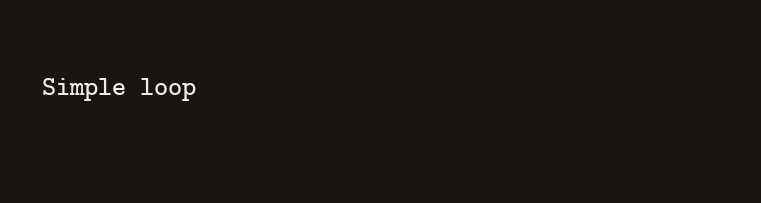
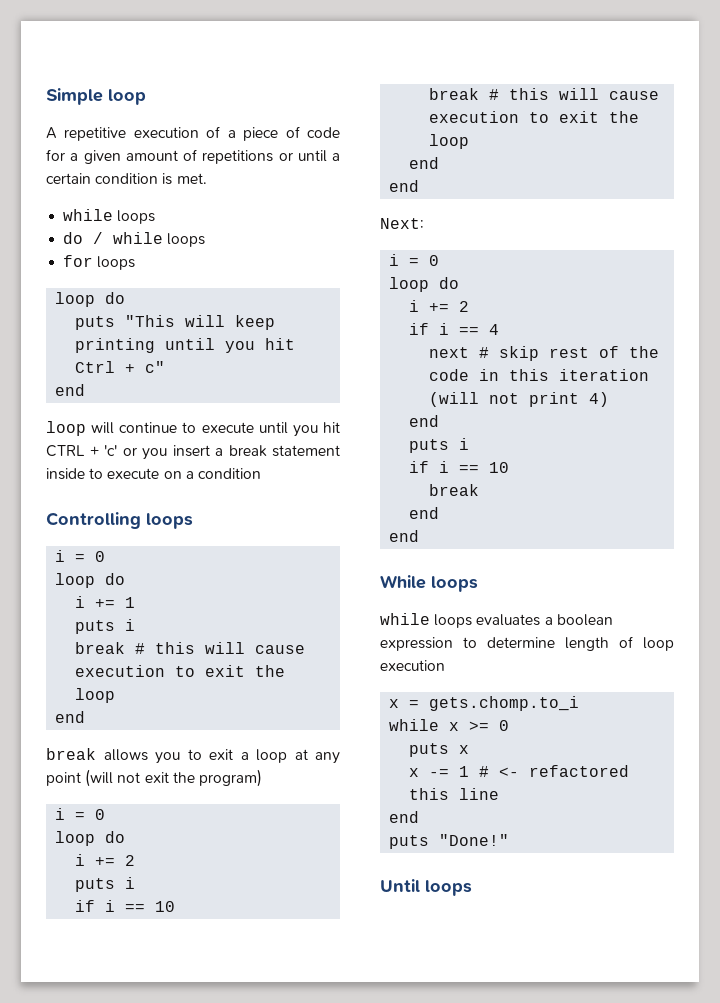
(196, 89) none -> [46,126,340,141] [46,149,340,164] [46,173,207,185] [63,209,156,224] [63,232,206,247] [63,255,136,270] [55,292,126,307] [75,315,276,330] [75,338,296,353] [75,361,166,373] [55,384,86,396] [46,421,340,437] [46,445,340,460] [46,468,261,480] [46,512,193,529] [55,550,106,562] [55,573,126,588] [75,596,136,608] [75,619,136,634] [75,642,306,654] [75,665,286,677] [75,688,116,703] [55,711,86,723] [46,748,340,764] [46,769,262,787] [55,808,106,820] [55,831,126,846] [75,854,136,866] [75,877,136,892] [75,900,176,912] [429,88,660,100] [429,111,640,123] [429,134,470,149] [409,157,440,169] [389,180,420,192] [380,218,424,229] [389,254,440,266] [389,277,460,292] [409,300,470,312] [409,323,500,335] [429,346,660,361] [429,369,650,381] [429,392,610,407] [409,415,440,427] [409,438,470,453] [409,461,510,473] [429,484,480,496] [409,507,440,519] [389,530,420,542] [380,575,478,592] [380,613,613,628] [380,636,674,651] [380,660,445,671] [389,696,580,711] [389,719,510,731] [409,743,470,757] [409,765,630,777] [409,788,500,800] [389,811,420,823] [389,834,510,849] [380,879,472,896] // A repetitive execution of a piece of code for a given amount of repetitions or until a certain condition is met. // while loops // do / while loops // for loops // loop do // puts "This will keep printing until you hit Ctrl + c" // end // loop will continue to execute until you hit CTRL + 'c' or you insert a break statement inside to execute on a condition // Controlling loops // i = 0 // loop do // i += 1 // puts i // break # this will cause execution to exit the loop // end // break allows you to exit a loop at any point (will not exit the program) // i = 0 // loop do // i += 2 // puts i // if i == 10 // break # this will cause execution to exit the loop // end // end // Next: // i = 0 // loop do // i += 2 // if i == 4 // next # skip rest of the code in this iteration (will not print 4) // end // puts i // if i == 10 // break // end // end // While loops // while loops evaluates a boolean expression to determine length of loop execution // x = gets.chomp.to_i // while x >= 0 // puts x // x -= 1 # <- refactored this line // end // puts "Done!" // Until loops

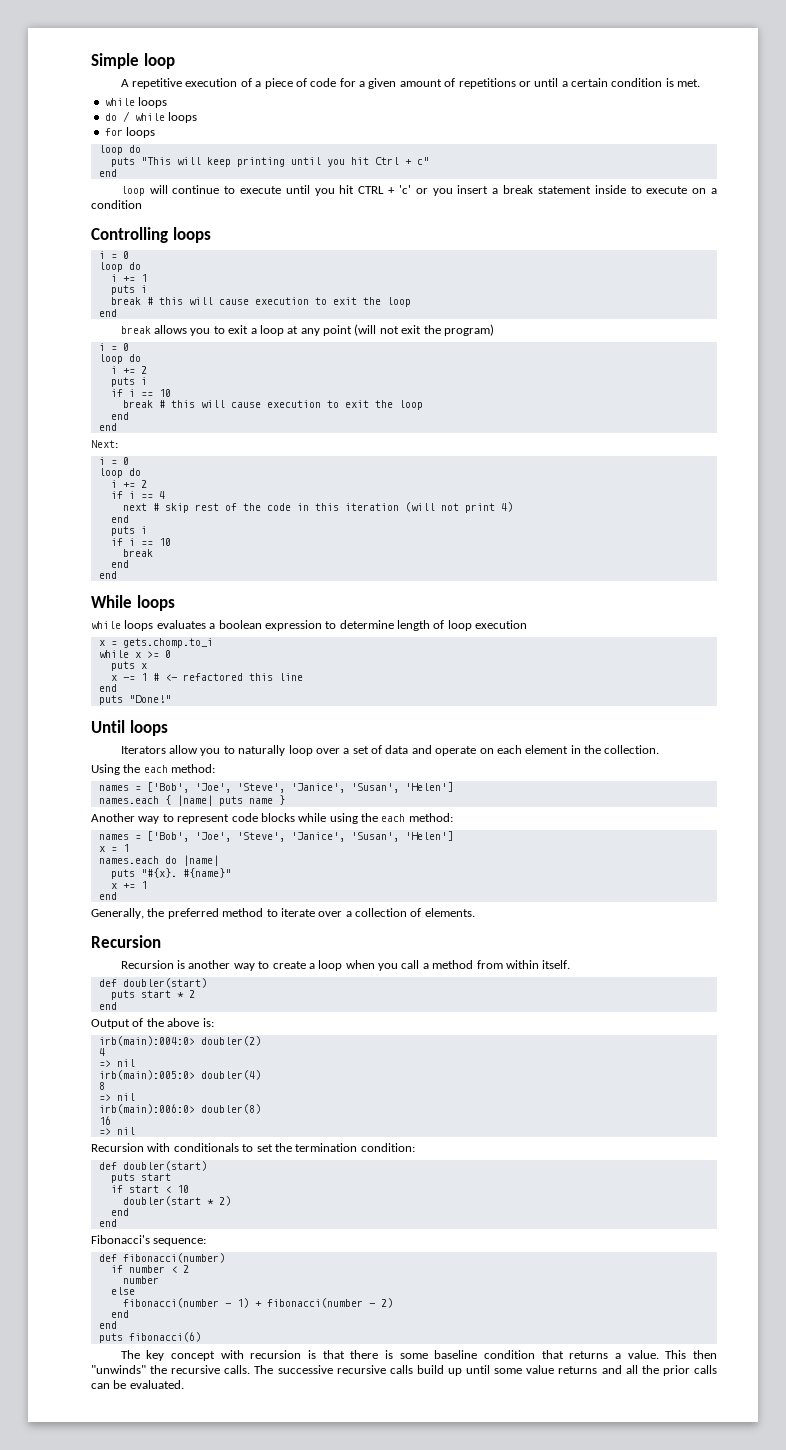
(472, 888) none -> [120,745,660,756] [91,764,216,775] [98,782,453,793] [98,795,285,806] [91,813,453,824] [98,831,453,842] [98,844,129,852] [98,855,219,866] [110,868,231,879] [110,881,147,889] [98,892,117,900] [91,908,475,919] [91,935,161,948] [120,960,571,971] [98,978,207,988] [110,990,195,1000] [98,1002,117,1010] [91,1018,214,1029] [98,1036,261,1046] [98,1048,105,1056] [98,1059,135,1067] [98,1070,261,1080] [98,1082,105,1090] [98,1093,135,1101] [98,1104,261,1114] [98,1116,111,1125] [98,1127,135,1135] [91,1143,415,1152] [98,1161,207,1171] [110,1173,171,1183] [110,1185,189,1193] [122,1196,231,1206] [110,1208,129,1216] [98,1219,117,1227] [91,1235,207,1246] [98,1253,225,1263] [110,1265,189,1273] [122,1276,159,1284] [110,1287,135,1295] [122,1298,393,1308] [110,1310,129,1318] [98,1321,117,1329] [98,1332,201,1343] [120,1350,718,1361] [91,1365,717,1376] [91,1380,184,1389] // Iterators allow you to naturally loop over a set of data and operate on each element in the collection. // Using the each method: // names = ['Bob', 'Joe', 'Steve', 'Janice', 'Susan', 'Helen'] // names.each { |name| puts name } // Another way to represent code blocks while using the each method: // names = ['Bob', 'Joe', 'Steve', 'Janice', 'Susan', 'Helen'] // x = 1 // names.each do |name| // puts "#{x}. #{name}" // x += 1 // end // Generally, the preferred method to iterate over a collection of elements. // Recursion // Recursion is another way to create a loop when you call a method from within itself. // def doubler(start) // puts start * 2 // end // Output of the above is: // irb(main):004:0> doubler(2) // 4 // => nil // irb(main):005:0> doubler(4) // 8 // => nil // irb(main):006:0> doubler(8) // 16 // => nil // Recursion with conditionals to set the termination condition: // def doubler(start) // puts start // if start < 10 // doubler(start * 2) // end // end // Fibonacci's sequence: // def fibonacci(number) // if number < 2 // number // else // fibonacci(number - 1) + fibonacci(number - 2) // end // end // puts fibonacci(6) // The key concept with recursion is that there is some baseline condition that returns a value. This then "unwinds" the recursive calls. The successive recursive calls build up until some value returns and all the prior calls can be evaluated.

